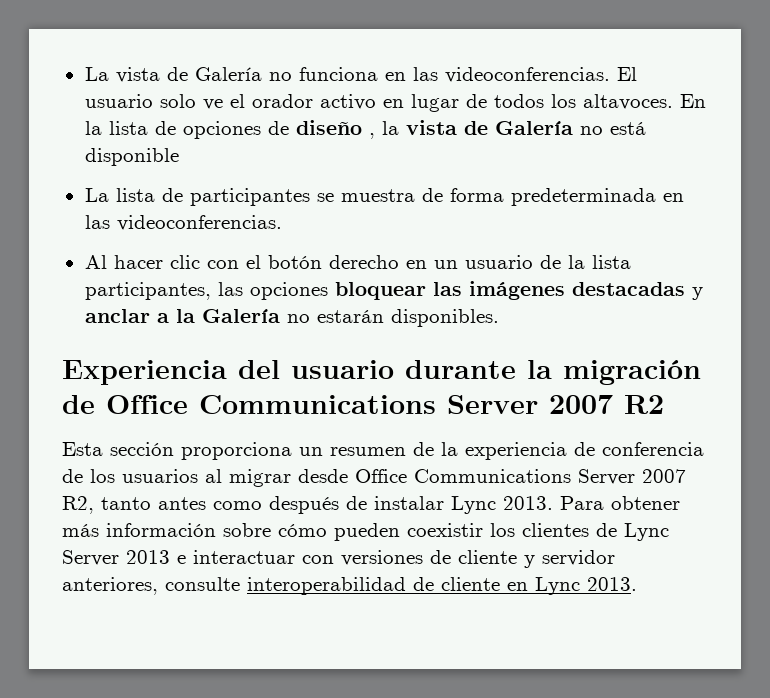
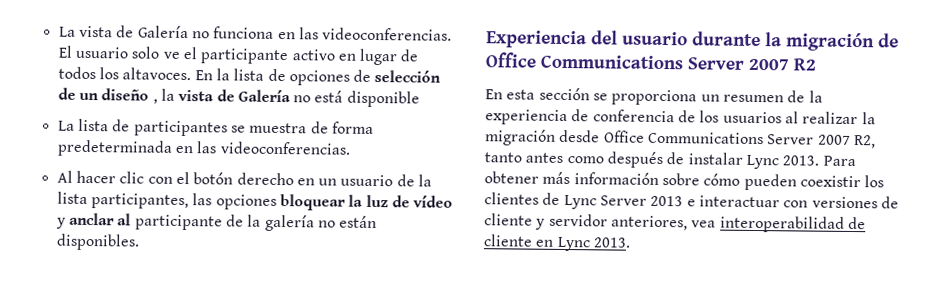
[251,94,313,108] orador -> [200,48,290,65] participante
(289, 128) none -> [374,69,442,83] [57,87,99,101] selección de un
[432,281,703,300] [84,309,384,323] las imágenes destacadas y anclar a la Galería no estarán -> [348,194,454,208] [55,212,378,232] la luz de vídeo y anclar al participante de la galería no están
[62,442,174,456] Esta sección -> [485,87,608,101] En esta sección se
[229,469,291,487] migrar -> [802,111,876,125] [485,129,556,146] realizar la migración
[165,577,240,591] consulte -> [691,220,717,228] vea

